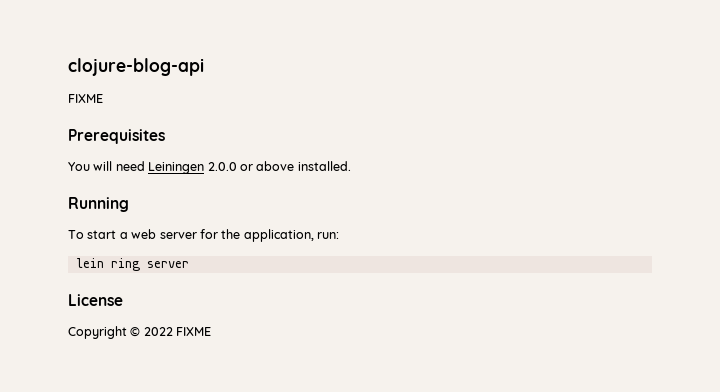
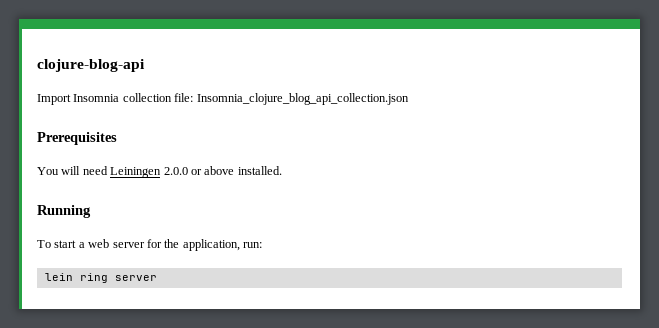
[68,94,103,103] FIXME -> [37,93,409,105] Import Insomnia collection file: Insomnia_clojure_blog_api_collection.json
[68,294,123,306] [68,326,212,339] // License // Copyright © 2022 FIXME -> (157, 278) none

